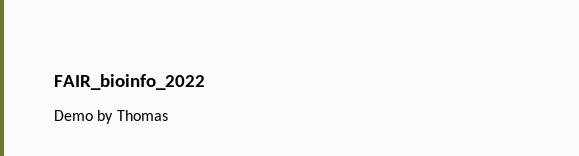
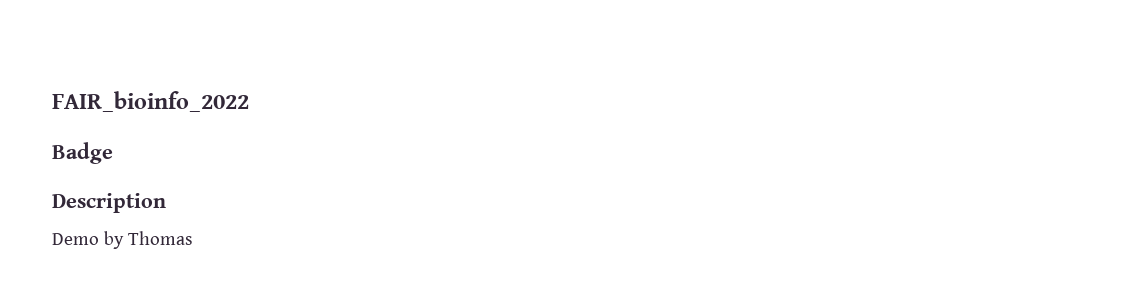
(205, 82) none -> [52,142,113,164] [52,193,166,213] // Badge // Description

